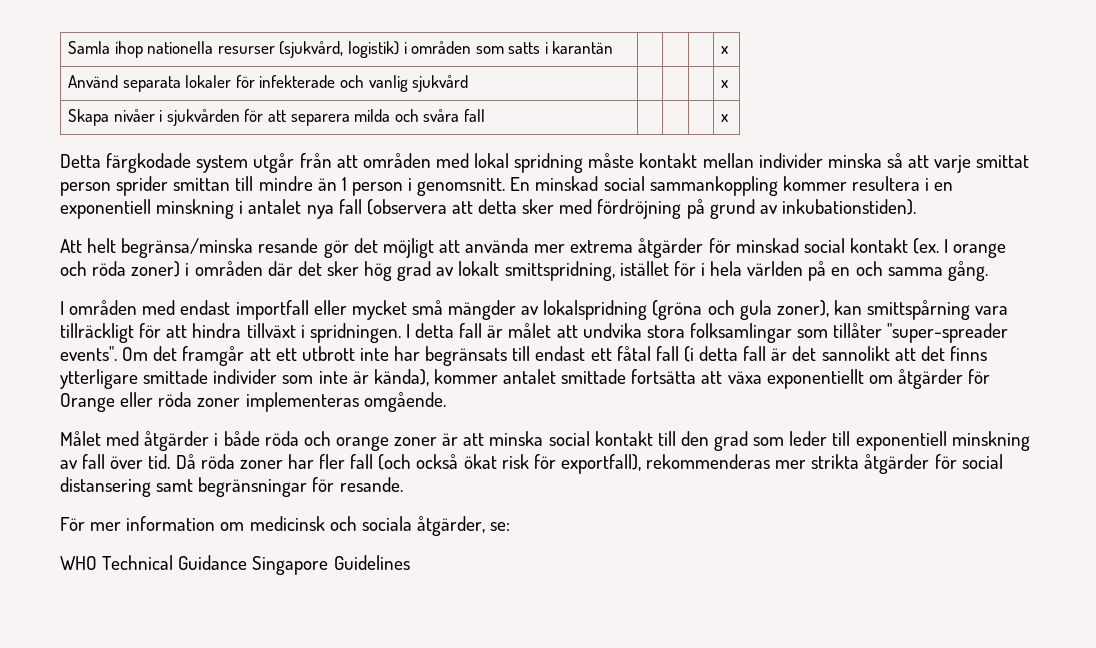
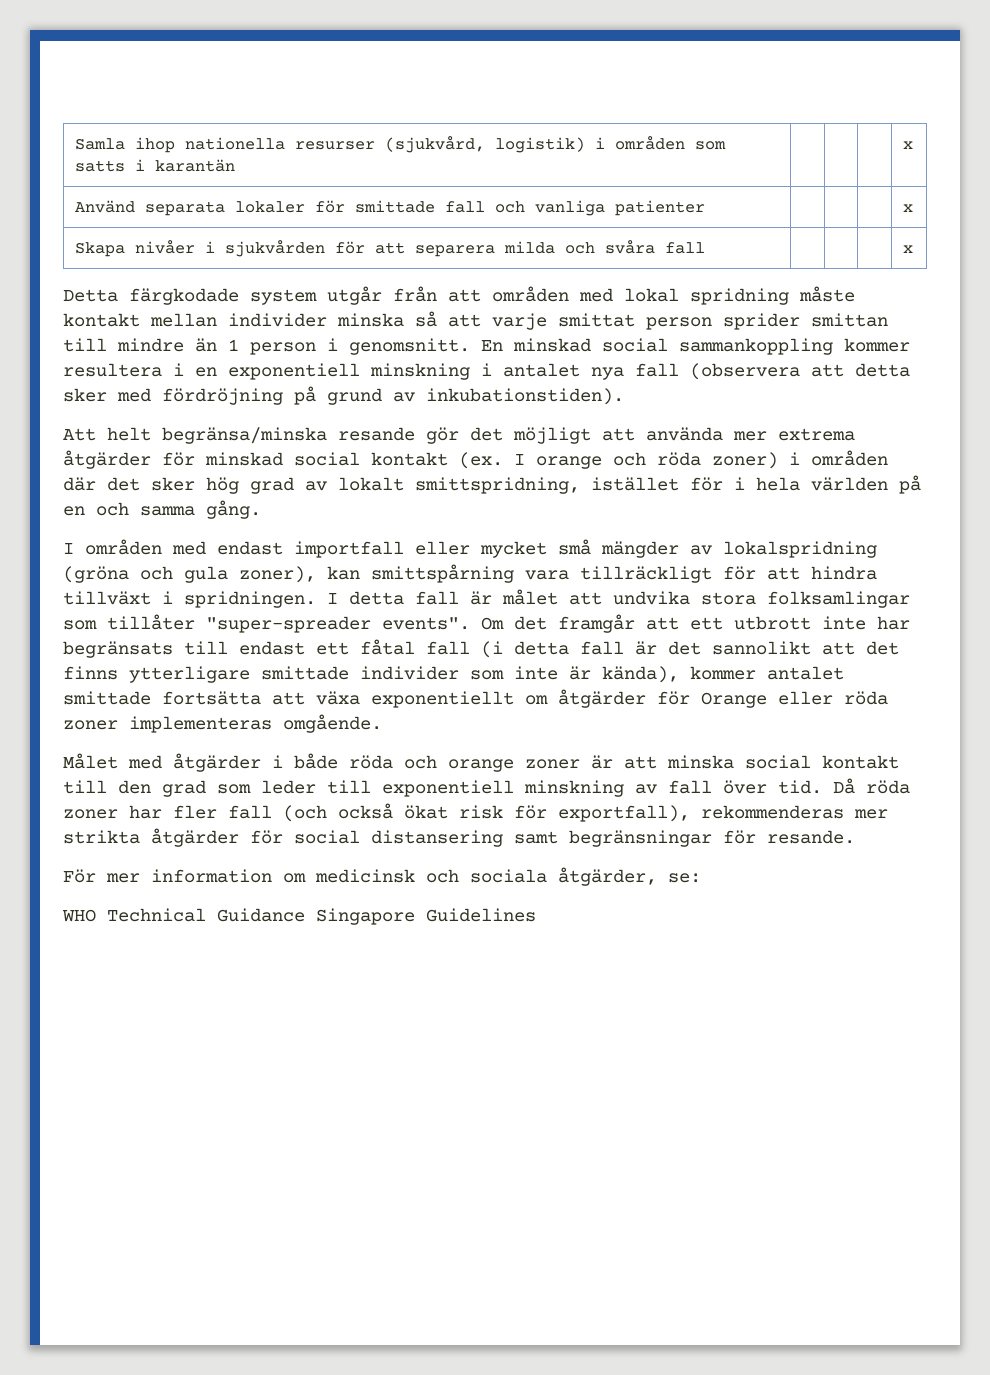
[259,75,469,92] infekterade och vanlig sjukvård -> [354,200,705,216] smittade fall och vanliga patienter

